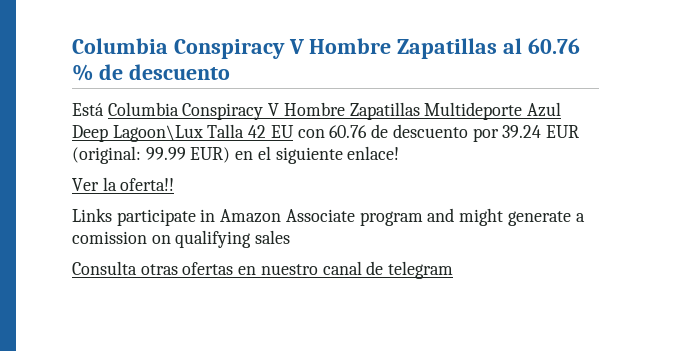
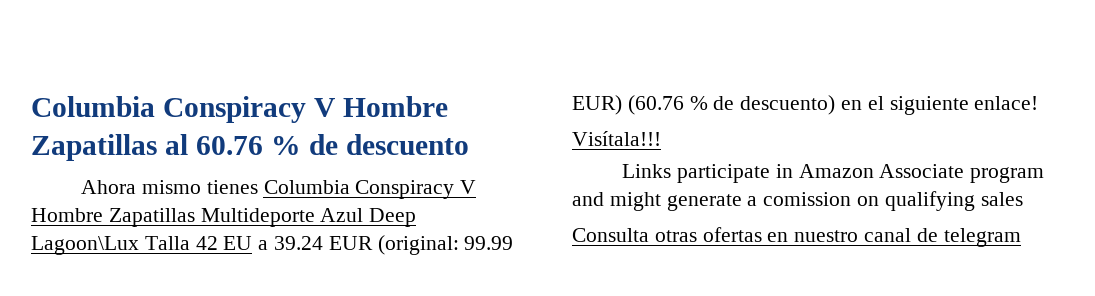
[72,103,104,116] Está -> [81,180,258,194] Ahora mismo tienes
[297,124,499,142] con 60.76 de descuento por -> [258,240,269,250] a
(231, 155) none -> [627,95,836,115] (60.76 % de descuento)
[72,177,175,191] Ver la oferta!! -> [572,131,661,146] Visítala!!!

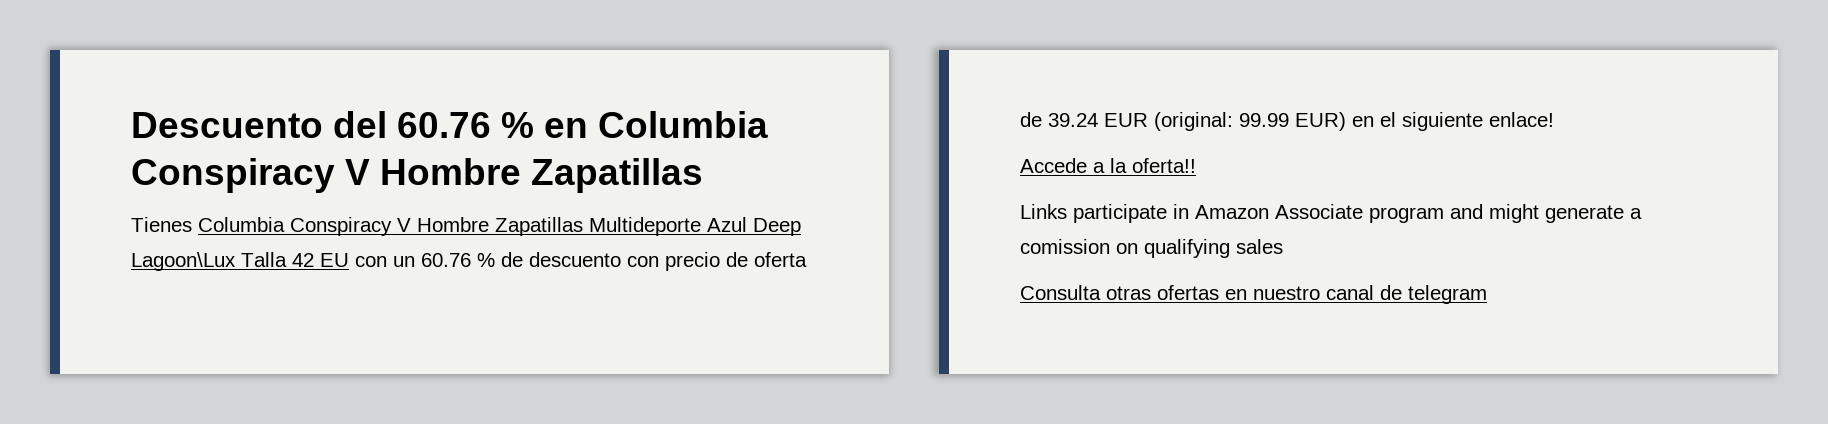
[31,96,448,123] [31,134,469,161] [81,180,258,194] Columbia Conspiracy V Hombre Zapatillas al 60.76 % de descuento // Ahora mismo tienes -> [131,111,768,138] [131,158,703,193] [131,217,192,232] Descuento del 60.76 % en Columbia Conspiracy V Hombre Zapatillas // Tienes
[258,240,269,250] a -> [355,252,807,271] [1020,112,1042,127] con un 60.76 % de descuento con precio de oferta de
[627,95,836,115] (60.76 % de descuento) -> (1346, 121) none
[572,131,661,146] Visítala!!! -> [1020,158,1196,173] Accede a la oferta!!

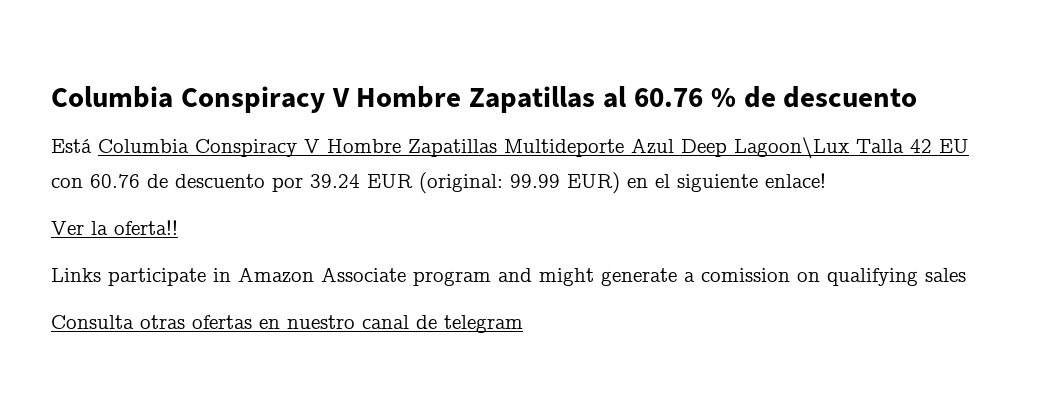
[131,111,768,138] [131,158,703,193] [131,217,192,232] Descuento del 60.76 % en Columbia Conspiracy V Hombre Zapatillas // Tienes -> [51,86,918,113] [51,139,92,153] Columbia Conspiracy V Hombre Zapatillas al 60.76 % de descuento // Está
[393,252,807,271] [1020,112,1042,127] un 60.76 % de descuento con precio de oferta de -> [90,174,303,192] 60.76 de descuento por
[1020,158,1105,173] Accede a -> [51,221,84,235] Ver

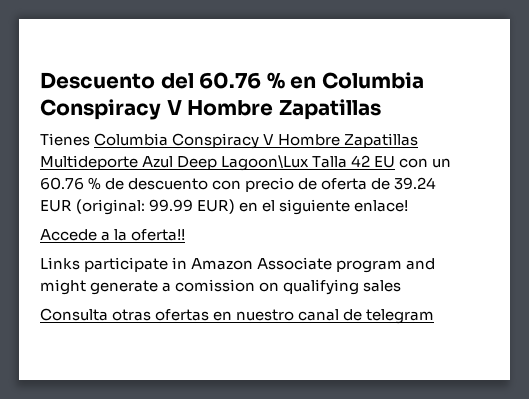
[51,86,918,113] [51,139,92,153] Columbia Conspiracy V Hombre Zapatillas al 60.76 % de descuento // Está -> [40,72,424,89] [40,99,381,120] [40,133,90,146] Descuento del 60.76 % en Columbia Conspiracy V Hombre Zapatillas // Tienes
[90,174,303,192] 60.76 de descuento por -> [432,158,452,168] [40,177,391,192] un 60.76 % de descuento con precio de oferta de
[51,221,84,235] Ver -> [40,229,111,241] Accede a

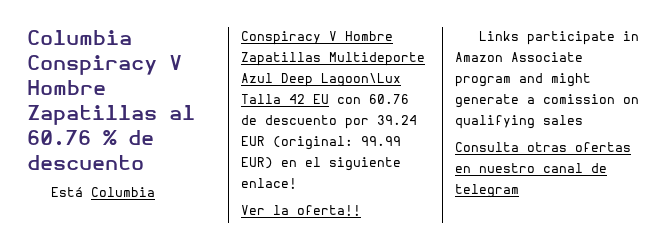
[40,72,424,89] [40,99,381,120] [40,133,90,146] Descuento del 60.76 % en Columbia Conspiracy V Hombre Zapatillas // Tienes -> [27,30,132,45] [27,55,182,75] [27,80,106,95] [27,105,195,125] [27,130,154,146] [27,155,144,170] [51,187,84,197] Columbia Conspiracy V Hombre Zapatillas al 60.76 % de descuento // Está
[432,158,452,168] [40,177,391,192] un 60.76 % de descuento con precio de oferta de -> [369,94,409,104] [241,115,369,129] 60.76 de descuento por
[40,229,111,241] Accede a -> [241,205,265,215] Ver

